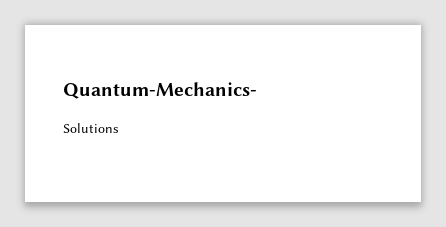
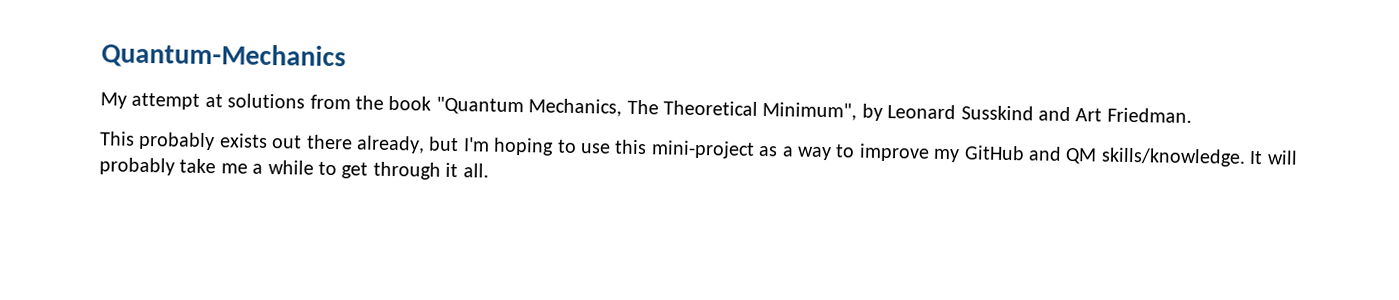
[63,82,257,99] [63,123,119,133] Quantum-Mechanics- // Solutions -> [101,42,346,71] [100,92,1192,123] [99,131,1298,167] [99,157,489,180] Quantum-Mechanics // My attempt at solutions from the book "Quantum Mechanics, The Theoretical Minimum", by Leonard Susskind and Art Friedman. // This probably exists out there already, but I'm hoping to use this mini-project as a way to improve my GitHub and QM skills/knowledge. It will probably take me a while to get through it all.

